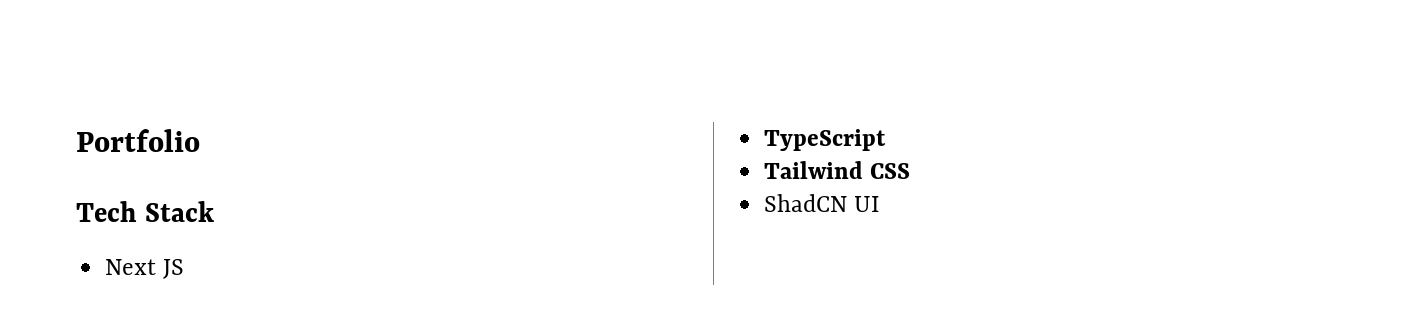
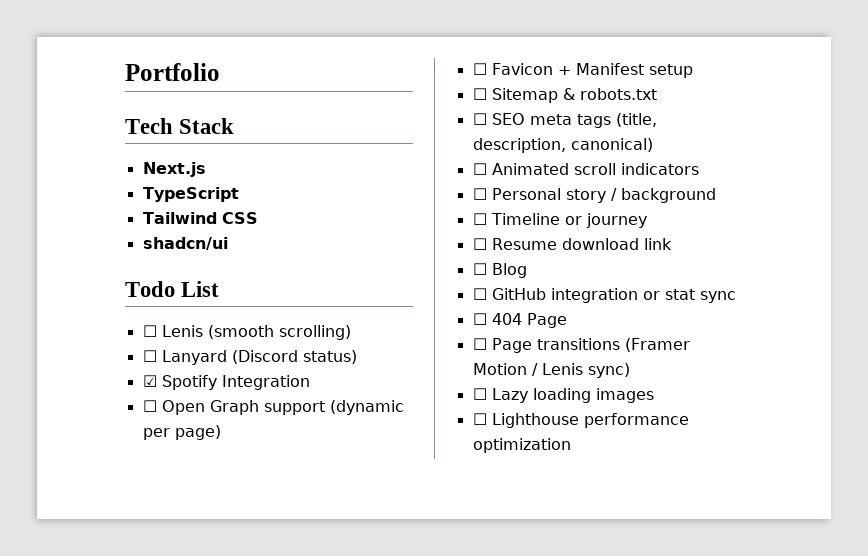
[105,259,185,279] Next JS -> [142,162,206,177] Next.js
[764,194,880,212] ShadCN UI -> [142,237,228,250] [125,281,220,297] [142,325,351,340] [142,350,357,365] [142,375,310,390] [142,400,404,415] [142,425,221,440] [472,63,693,78] [472,88,657,103] [472,113,657,128] [472,138,653,153] [472,163,699,175] [472,188,716,203] [472,213,647,228] [472,238,672,250] [472,263,527,278] [472,288,736,303] [472,313,567,328] [472,338,690,353] [472,363,630,378] [472,388,654,403] [472,413,689,428] [472,438,571,453] shadcn/ui // Todo List // ☐ Lenis (smooth scrolling) // ☐ Lanyard (Discord status) // ☑ Spotify Integration // ☐ Open Graph support (dynamic per page) // ☐ Favicon + Manifest setup // ☐ Sitemap & robots.txt // ☐ SEO meta tags (title, description, canonical) // ☐ Animated scroll indicators // ☐ Personal story / background // ☐ Timeline or journey // ☐ Resume download link // ☐ Blog // ☐ GitHub integration or stat sync // ☐ 404 Page // ☐ Page transitions (Framer Motion / Lenis sync) // ☐ Lazy loading images // ☐ Lighthouse performance optimization

